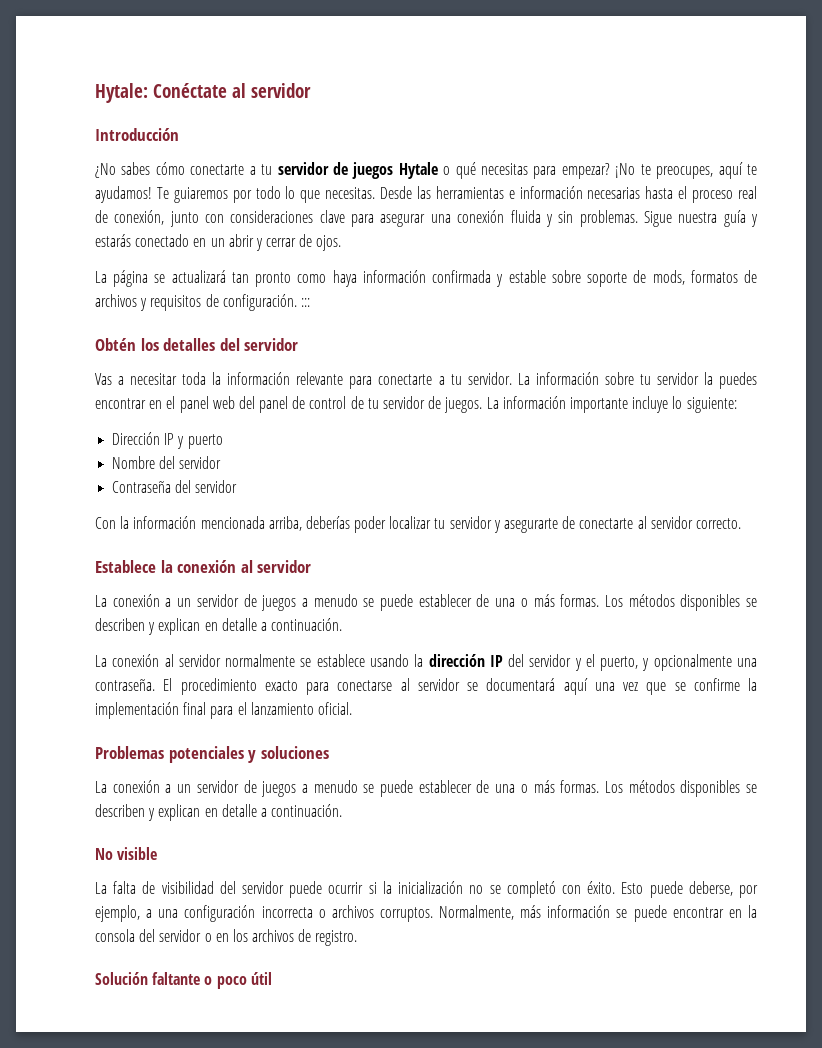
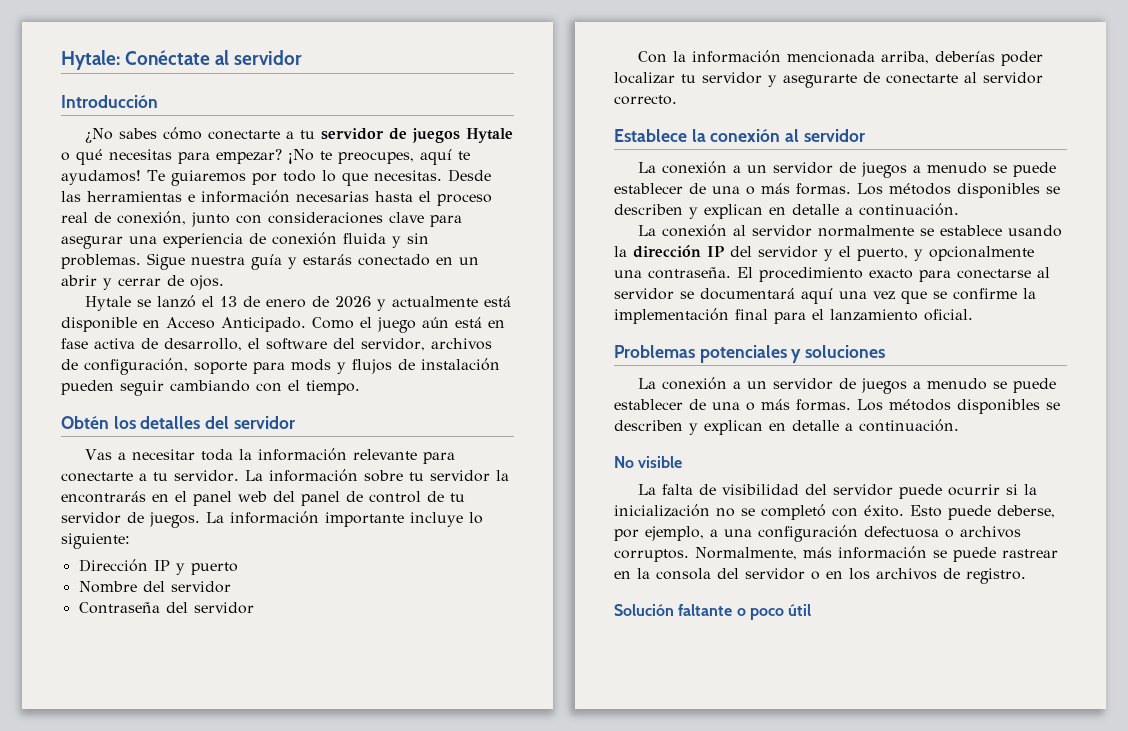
(451, 218) none -> [163,233,266,248] experiencia de
[95,270,758,287] [95,294,310,311] La página se actualizará tan pronto como haya información confirmada y estable sobre soporte de mods, formatos de archivos y requisitos de configuración. ::: -> [84,295,511,311] [61,317,505,333] [61,338,492,351] [61,358,500,375] [61,380,360,396] Hytale se lanzó el 13 de enero de 2026 y actualmente está disponible en Acceso Anticipado. Como el juego aún está en fase activa de desarrollo, el software del servidor, archivos de configuración, soporte para mods y flujos de instalación pueden seguir cambiando con el tiempo.
[718,372,757,389] [95,398,146,409] puedes encontrar -> [61,491,146,503] encontrarás
[261,906,313,918] incorrecta -> [864,526,939,538] defectuosa
[672,907,724,918] encontrar -> [1002,549,1058,558] rastrear

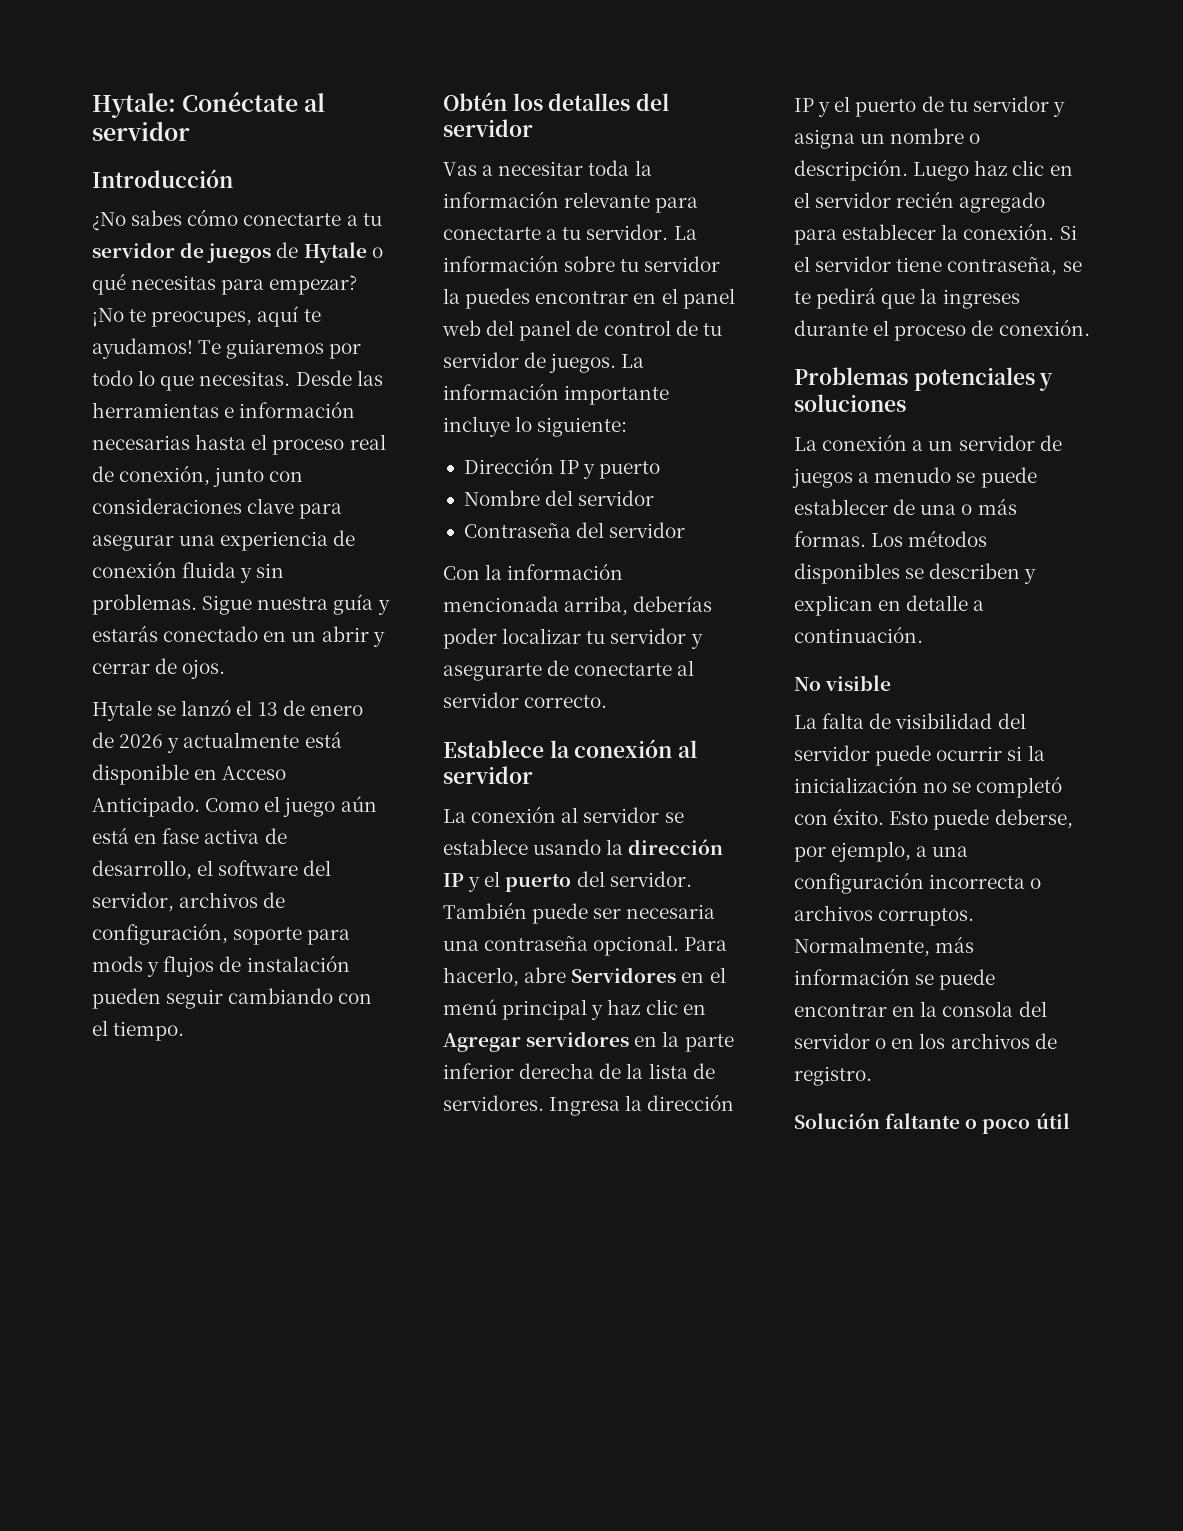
(460, 135) none -> [276,242,299,258] de
[61,491,146,503] encontrarás -> [465,288,629,309] puedes encontrar
[637,161,1056,178] [614,183,1060,198] [614,203,959,219] // La conexión a un servidor de juegos a menudo se puede establecer de una o más formas. Los métodos disponibles se describen y explican en detalle a continuación. -> (533, 775) none
[817,225,914,237] normalmente -> (660, 815) none
[730,246,1034,261] [614,267,1050,282] [614,288,1036,304] [614,308,973,324] del servidor y el puerto, y opcionalmente una contraseña. El procedimiento exacto para conectarse al servidor se documentará aquí una vez que se confirme la implementación final para el lanzamiento oficial. -> [468,871,692,892] [443,902,716,924] [443,935,728,956] [443,967,726,987] [443,999,706,1020] [443,1031,734,1052] [443,1063,715,1079] [443,1094,735,1116] [794,96,1065,117] [794,128,981,149] [794,159,1073,181] [794,191,1046,213] [794,223,1077,245] [794,256,1082,276] [794,287,1020,309] [794,319,1090,341] y el puerto del servidor. También puede ser necesaria una contraseña opcional. Para hacerlo, abre Servidores en el menú principal y haz clic en Agregar servidores en la parte inferior derecha de la lista de servidores. Ingresa la dirección IP y el puerto de tu servidor y asigna un nombre o descripción. Luego haz clic en el servidor recién agregado para establecer la conexión. Si el servidor tiene contraseña, se te pedirá que la ingreses durante el proceso de conexión.
[864,526,939,538] defectuosa -> [929,874,1026,889] incorrecta
[1002,549,1058,558] rastrear -> [794,1004,887,1017] encontrar

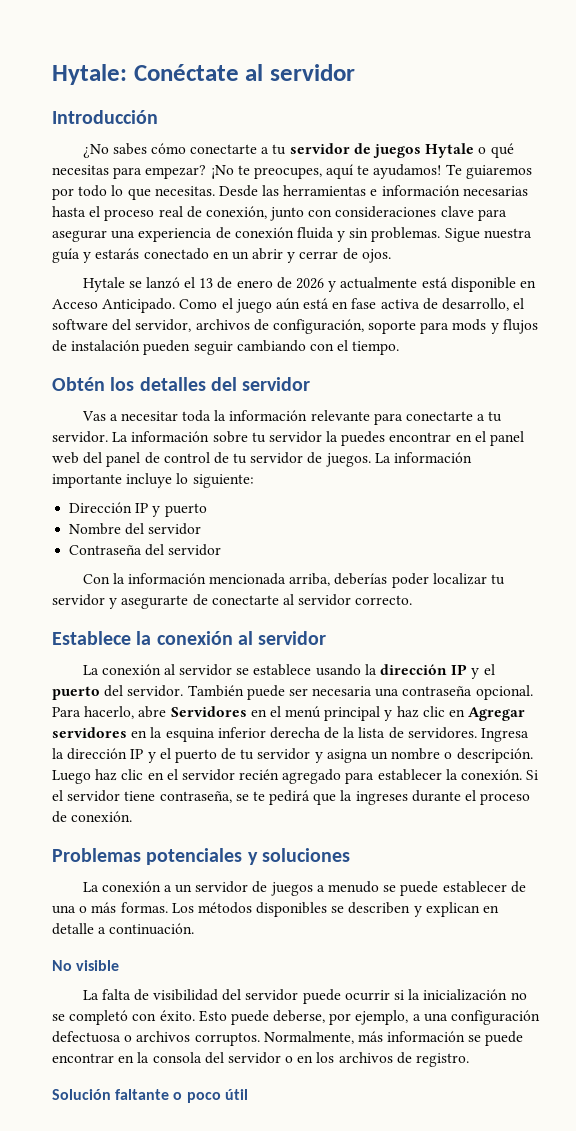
[276,242,299,258] de -> (422, 151) none
[684,1034,734,1052] parte -> [165,728,215,742] esquina
[929,874,1026,889] incorrecta -> [52,1031,121,1043] defectuosa

